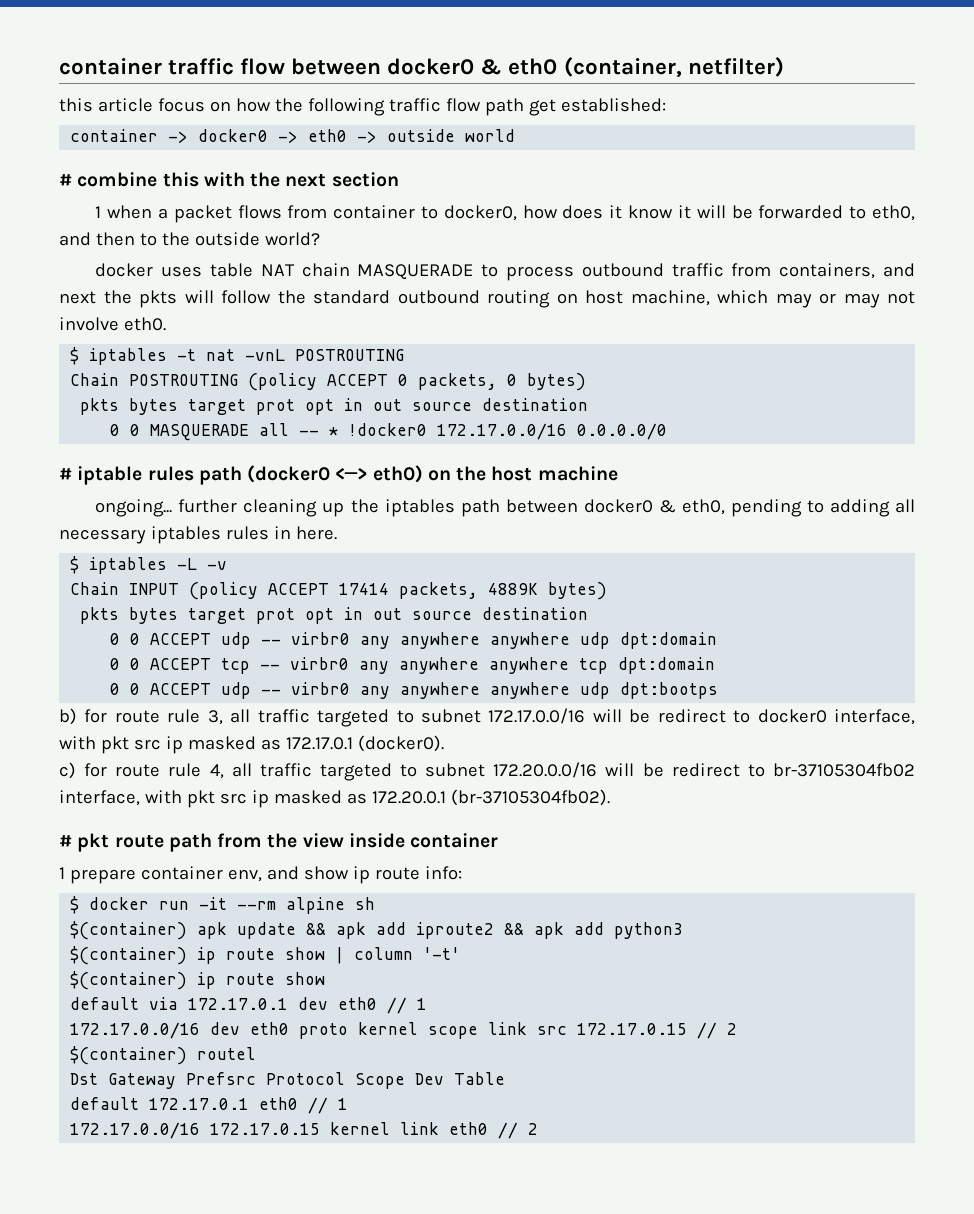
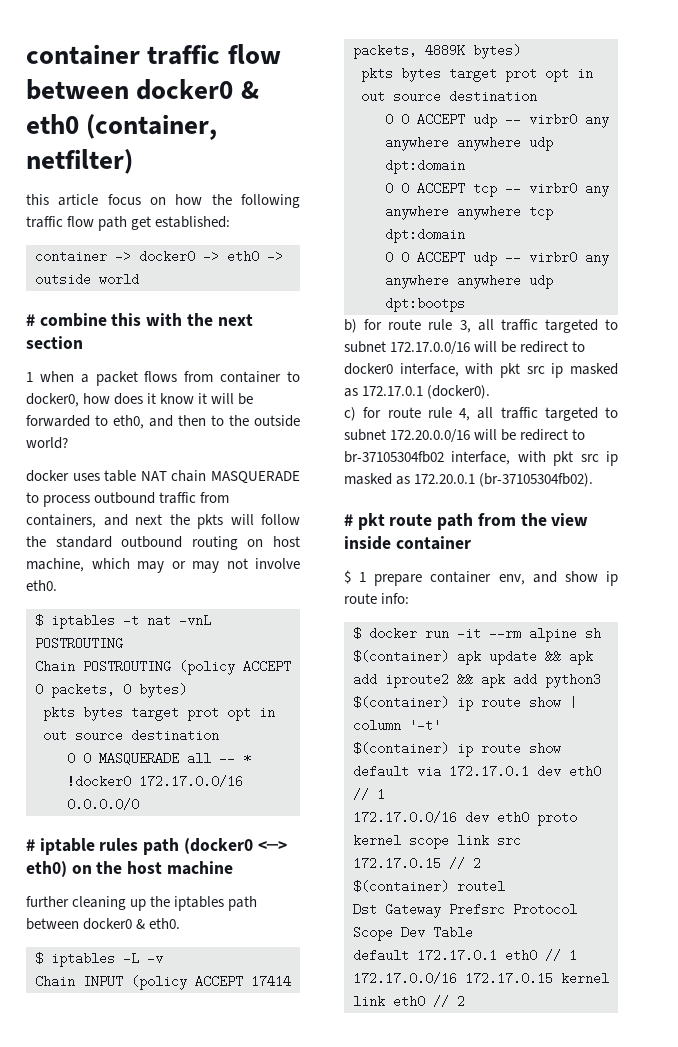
[95,499,173,517] ongoing... -> (233, 868) none
[681,499,915,517] [59,526,337,544] eth0, pending to adding all necessary iptables rules in here. -> [149,918,181,929] eth0.
(499, 840) none -> [344,570,351,584] $

